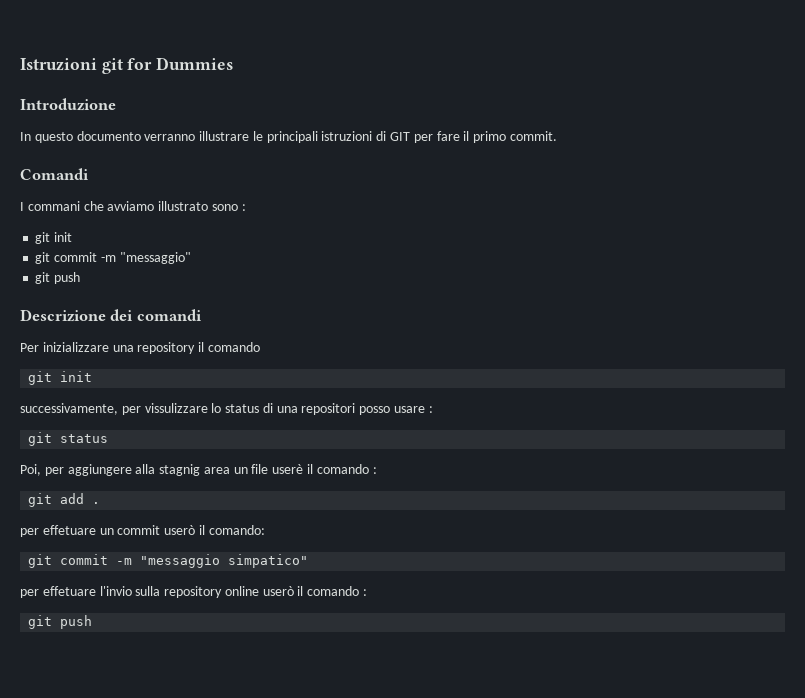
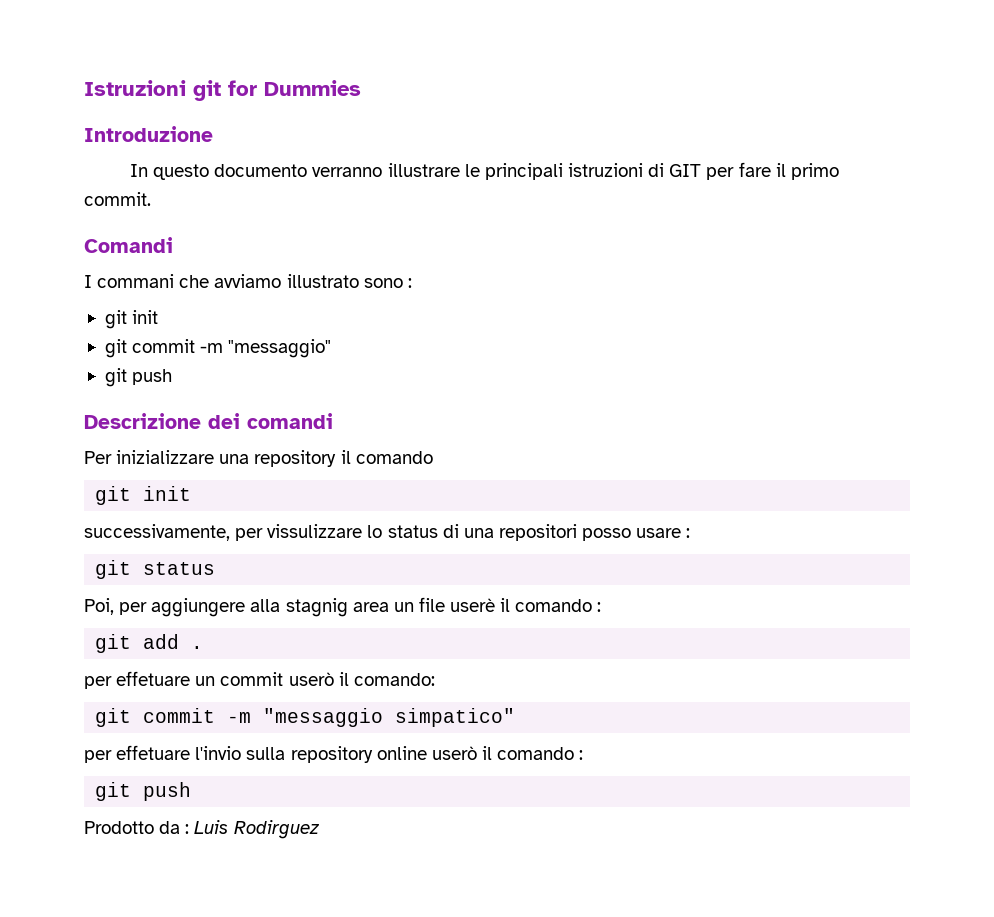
(93, 622) none -> [84,820,320,839] // Prodotto da : Luis Rodirguez

